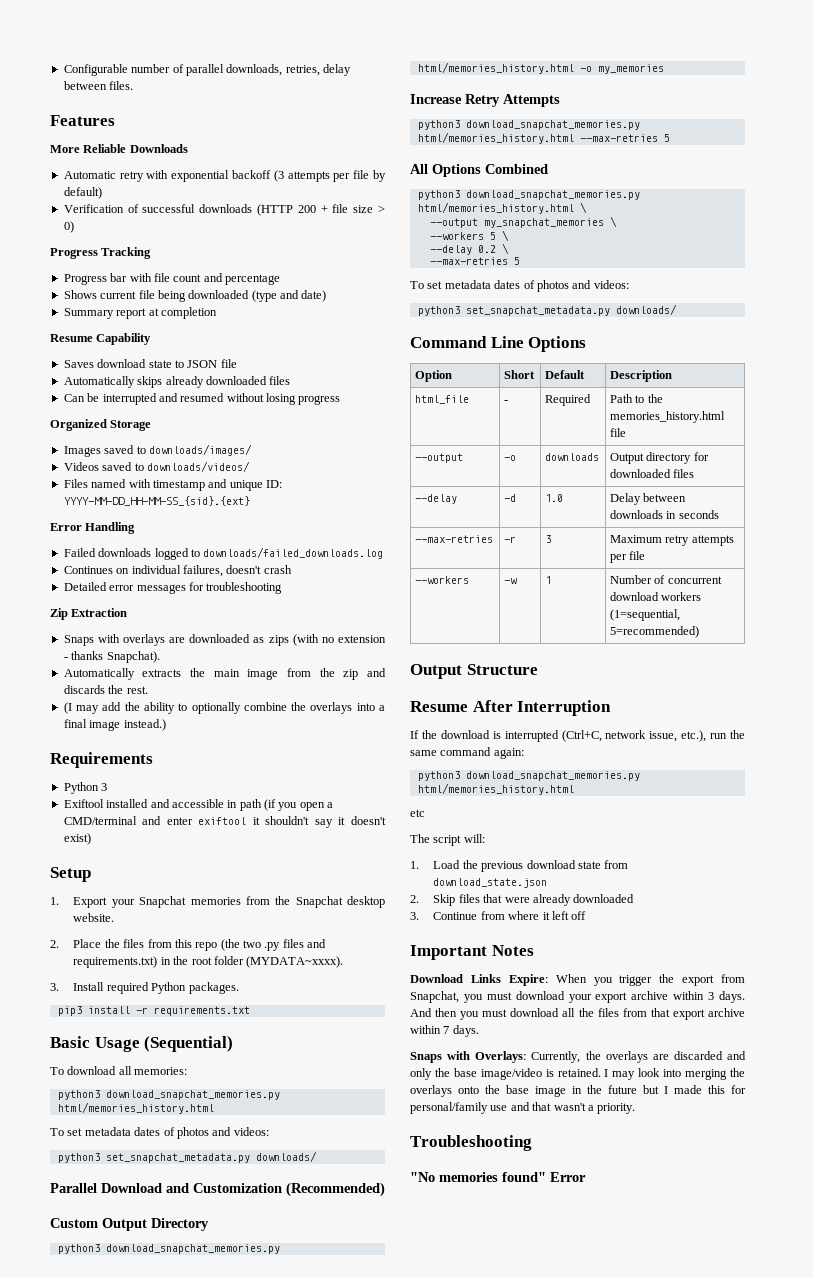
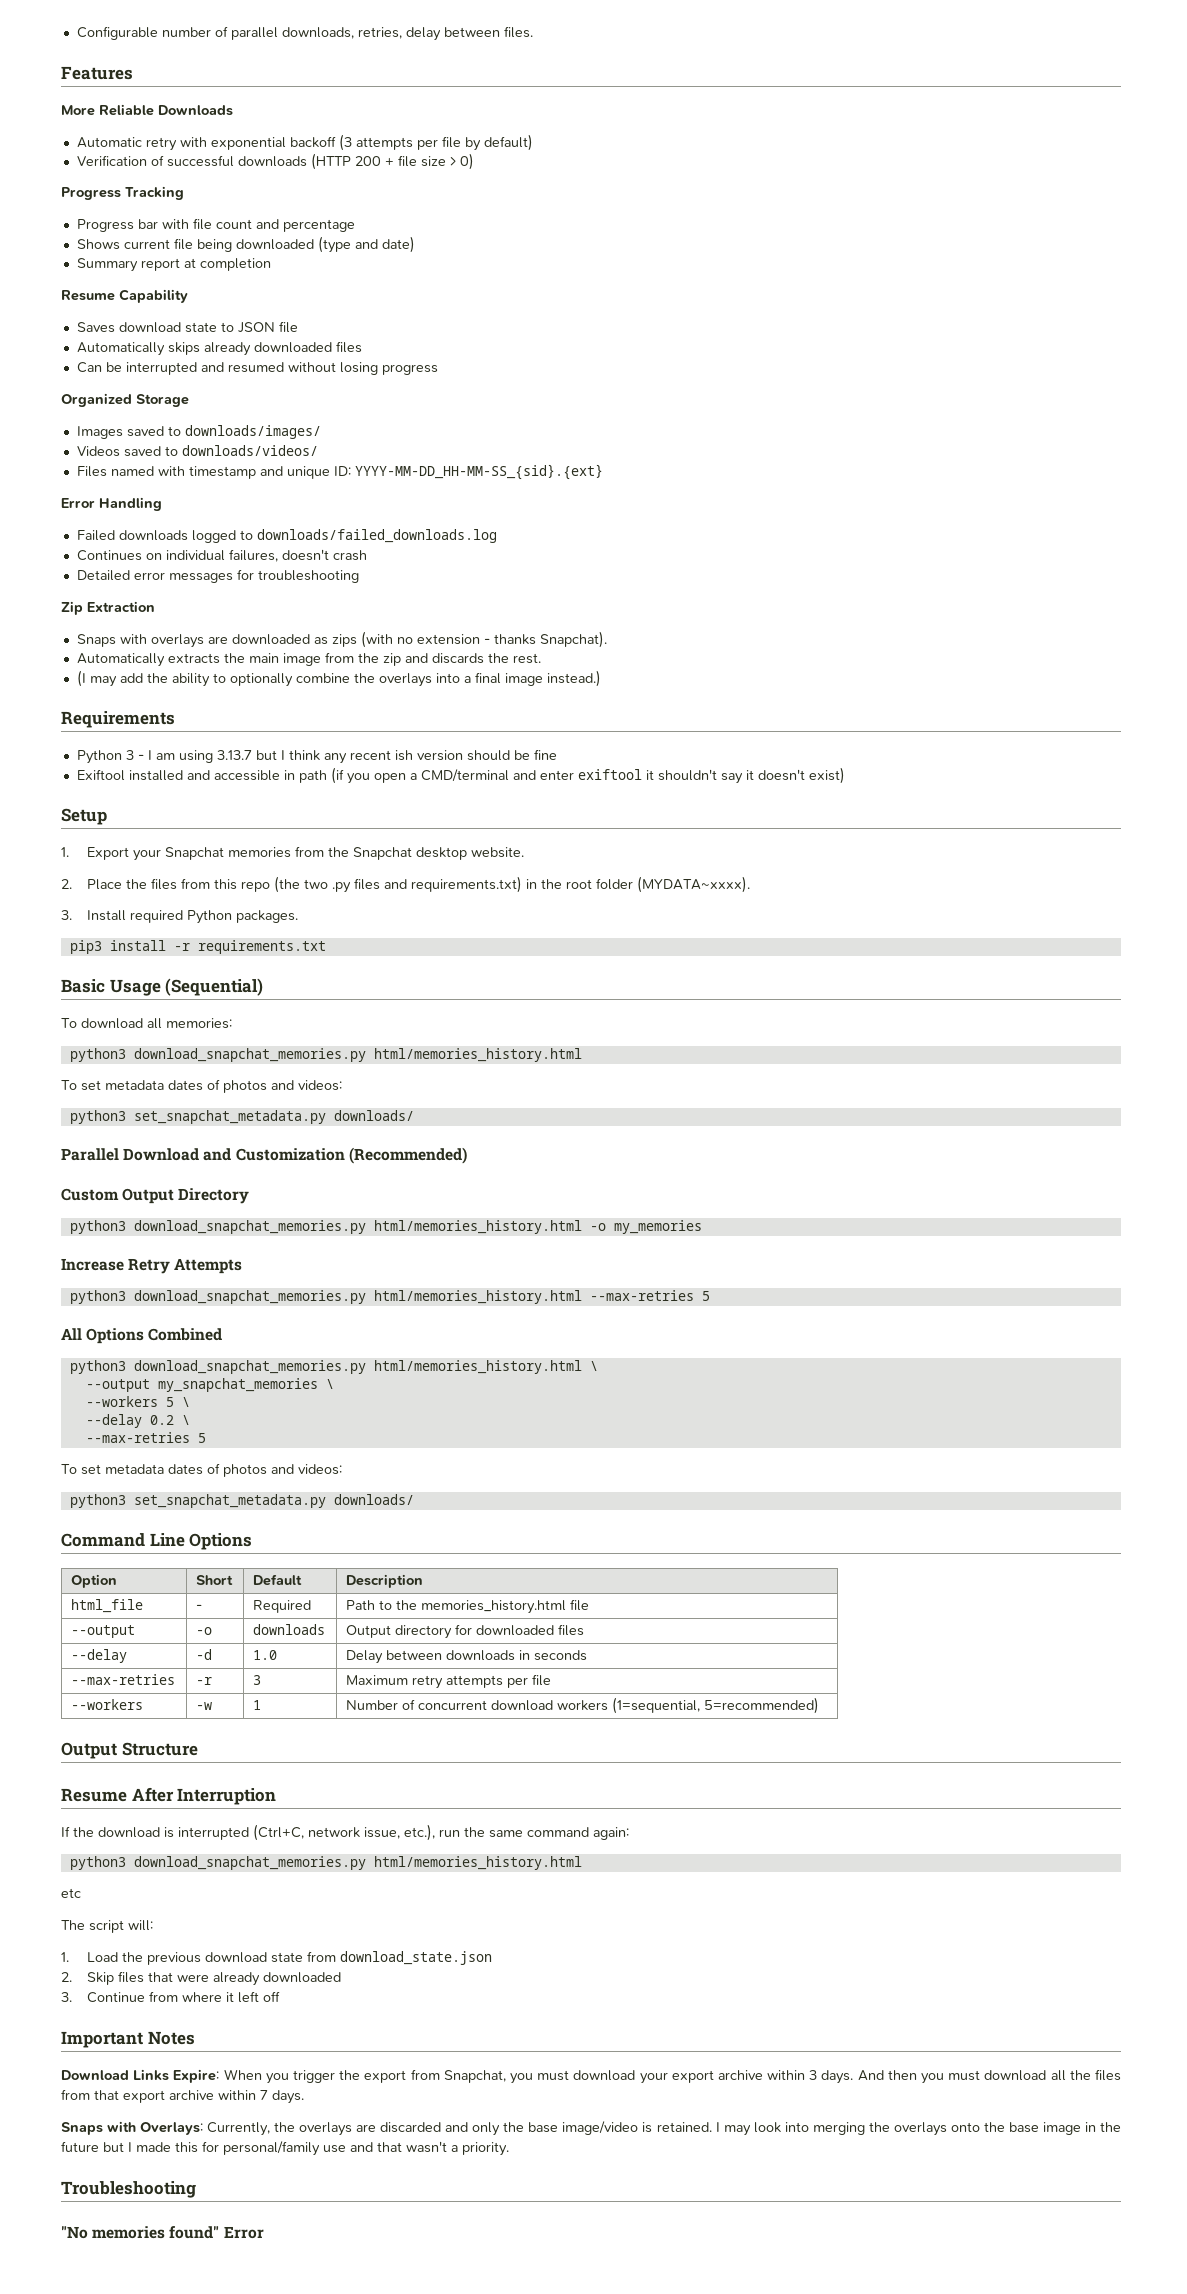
(108, 787) none -> [137,749,557,764] - I am using 3.13.7 but I think any recent ish version should be fine

